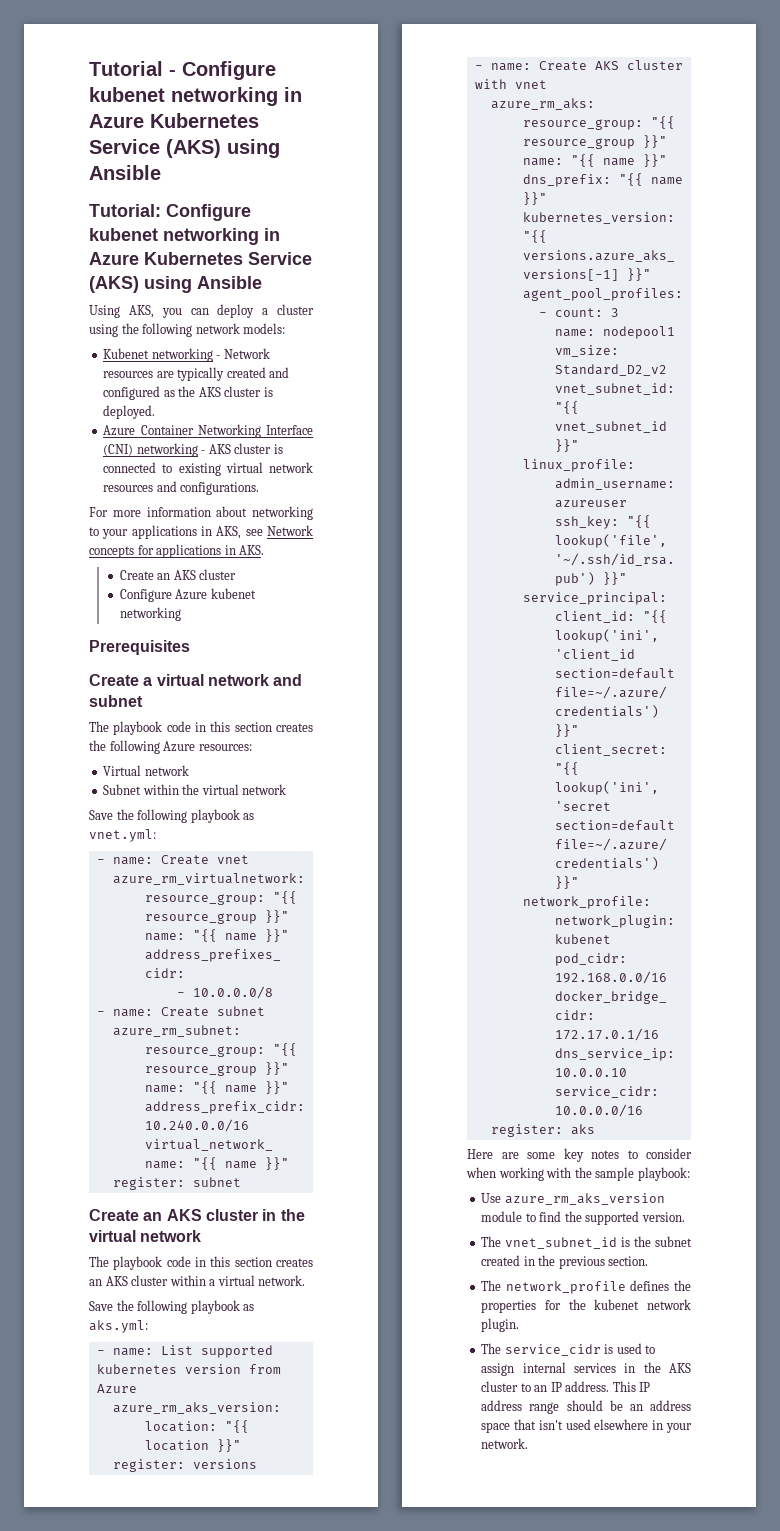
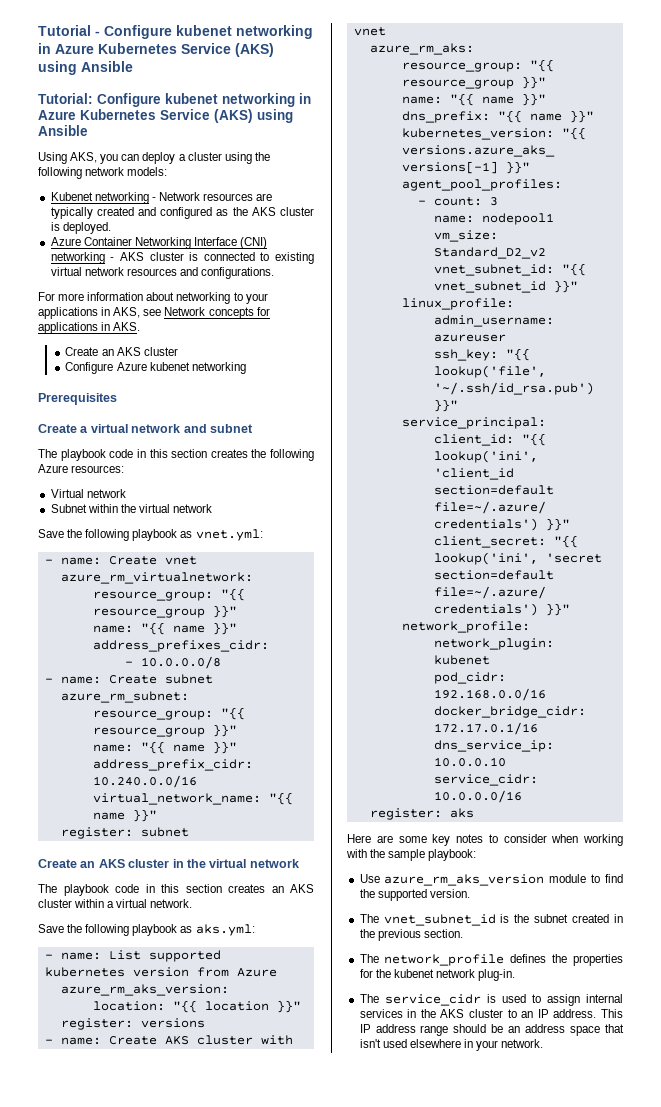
[481,1318,520,1332] plugin. -> [478,969,516,981] plug-in.

